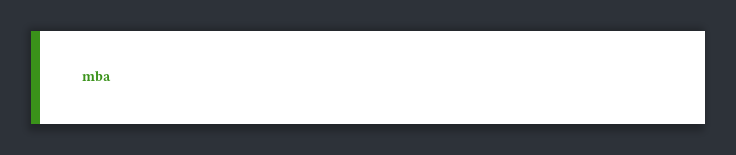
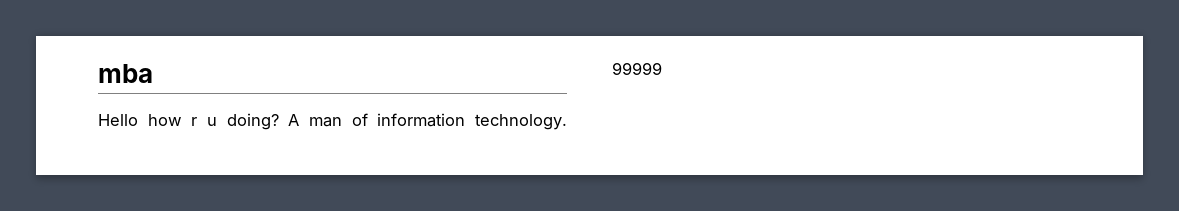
(111, 76) none -> [98,113,567,130] [612,62,662,75] // Hello how r u doing? A man of information technology. 99999

